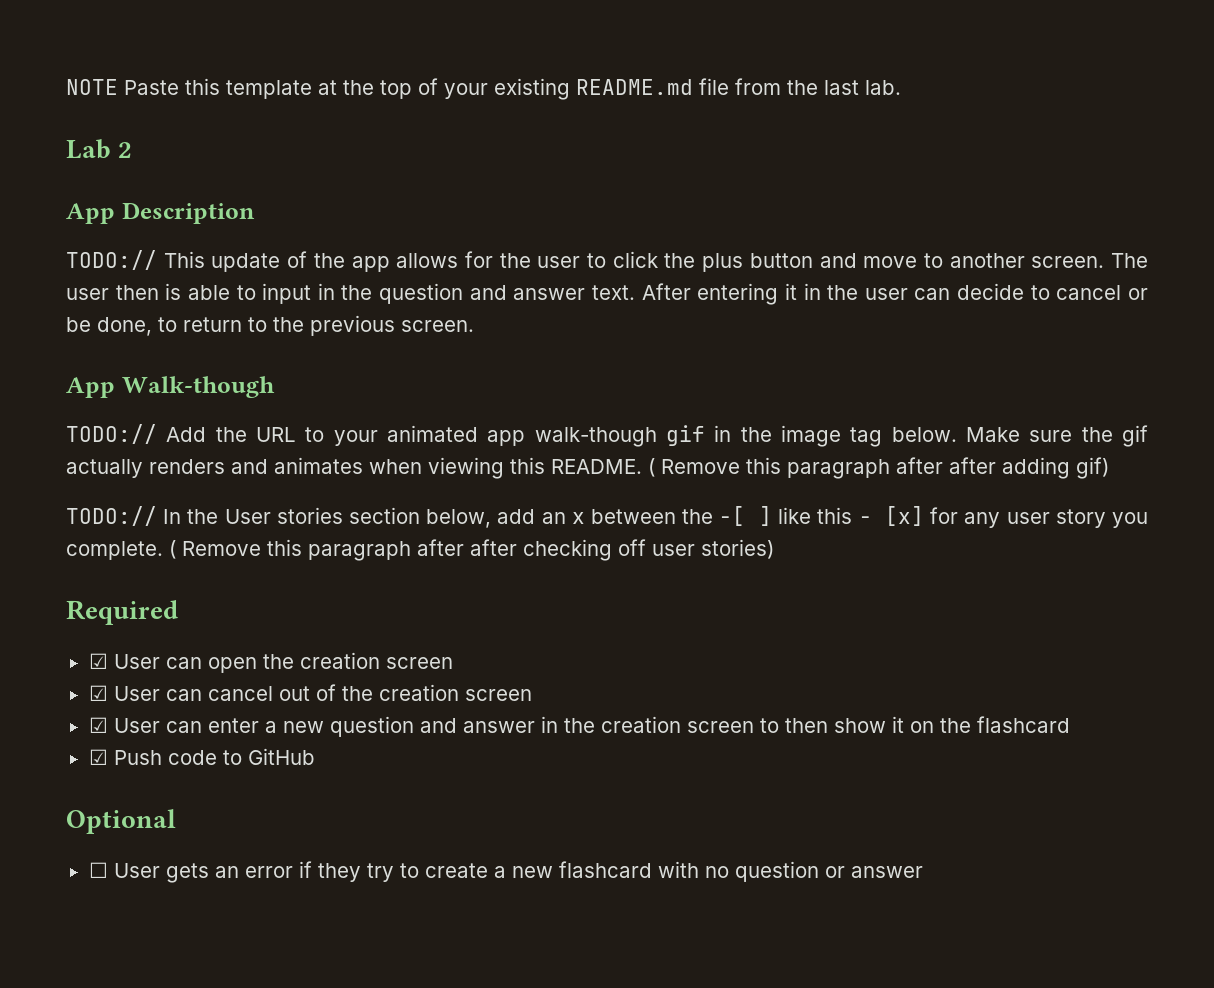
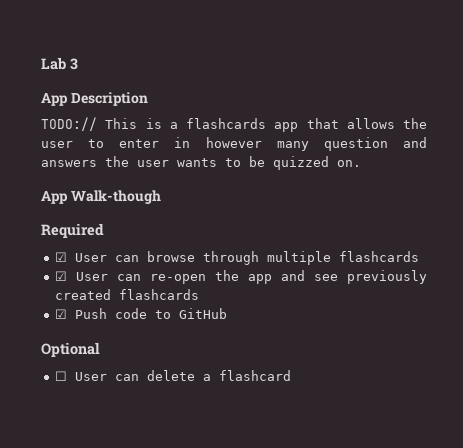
[66,78,901,100] [66,139,133,159] [66,202,255,224] [66,250,1149,272] [66,283,1148,305] [66,315,474,336] [66,376,275,398] [66,424,1149,447] [66,457,1109,479] [66,506,1148,528] [66,539,774,561] NOTE Paste this template at the top of your existing README.md file from the last lab. // Lab 2 // App Description // TODO:// This update of the app allows for the user to click the plus button and move to another screen. The user then is able to input in the question and answer text. After entering it in the user can decide to cancel or be done, to return to the previous screen. // App Walk-though // TODO:// Add the URL to your animated app walk-though gif in the image tag below. Make sure the gif actually renders and animates when viewing this README. ( Remove this paragraph after after adding gif) // TODO:// In the User stories section below, add an x between the -[ ] like this - [x] for any user story you complete. ( Remove this paragraph after after checking off user stories) -> [41,57,78,70] [41,92,148,106] [41,117,427,132] [41,137,427,151] [41,156,361,170] [41,190,161,204] Lab 3 // App Description // TODO:// This is a flashcards app that allows the user to enter in however many question and answers the user wants to be quizzed on. // App Walk-though
[207,652,453,673] [88,684,532,701] [88,716,1070,737] open the creation screen // ☑ User can cancel out of the creation screen // ☑ User can enter a new question and answer in the creation screen to then show it on the flashcard -> [147,251,420,265] [55,270,427,284] [55,289,200,300] browse through multiple flashcards // ☑ User can re-open the app and see previously created flashcards
[165,861,923,883] gets an error if they try to create a new flashcard with no question or answer -> [115,370,292,381] can delete a flashcard

